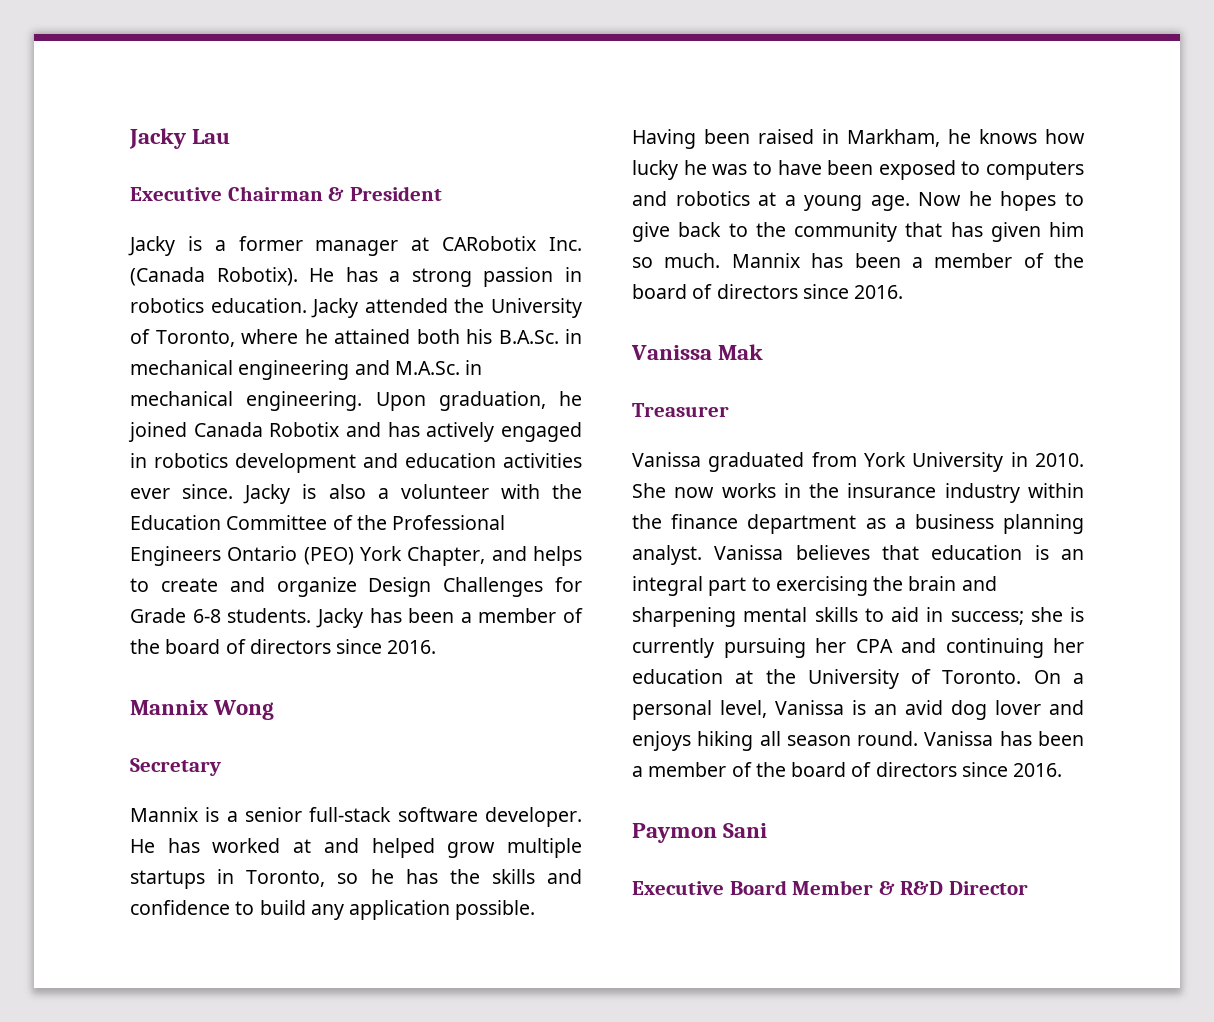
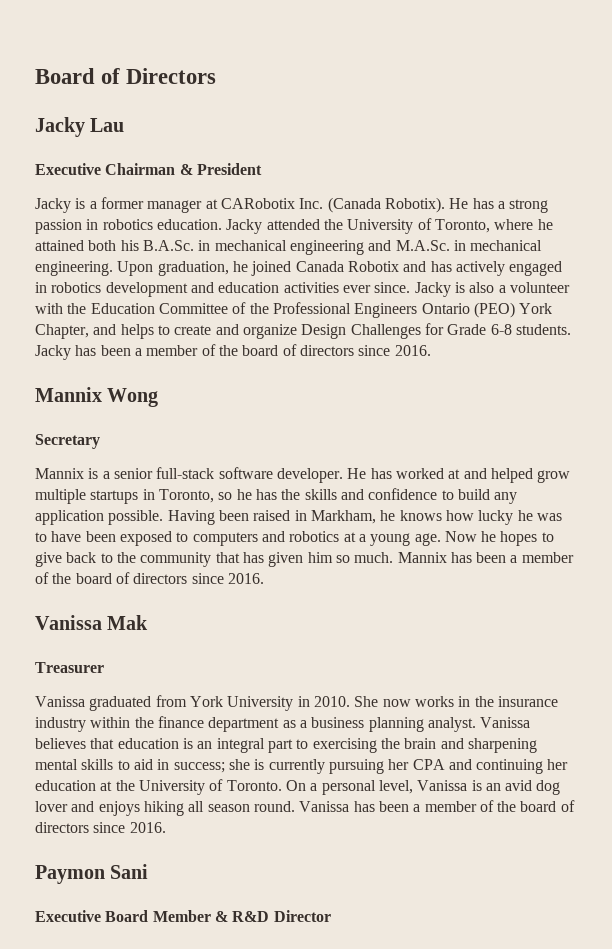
(129, 138) none -> [35,68,217,84] Board of Directors //

